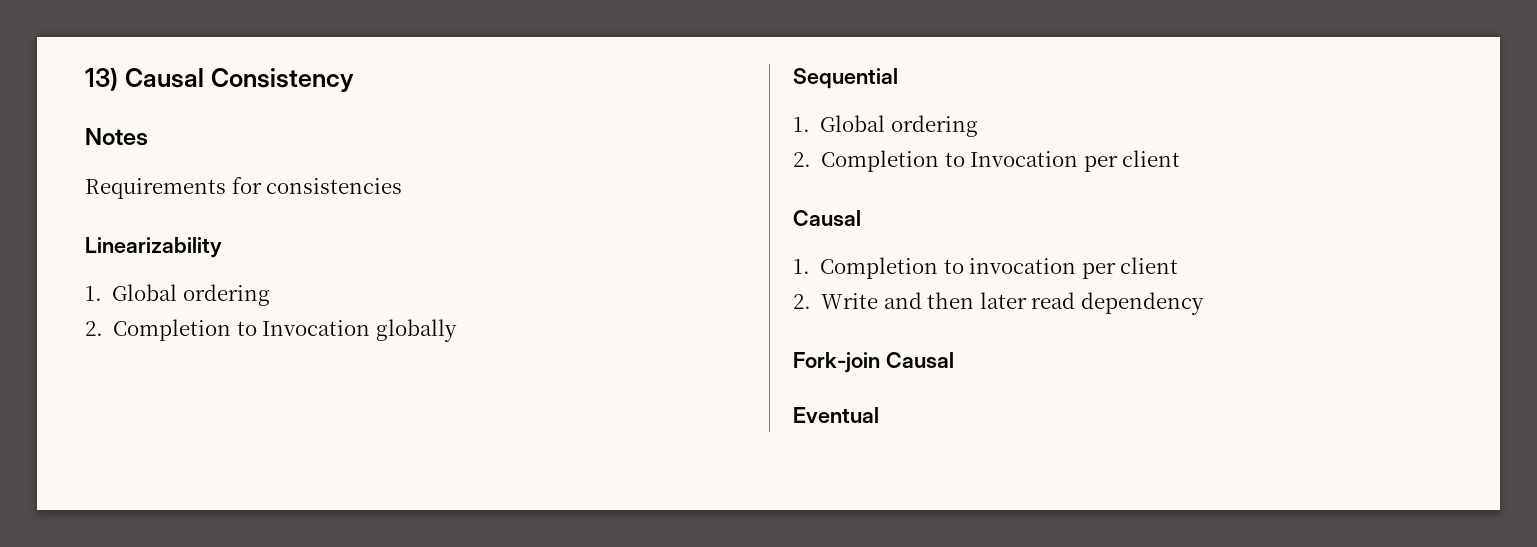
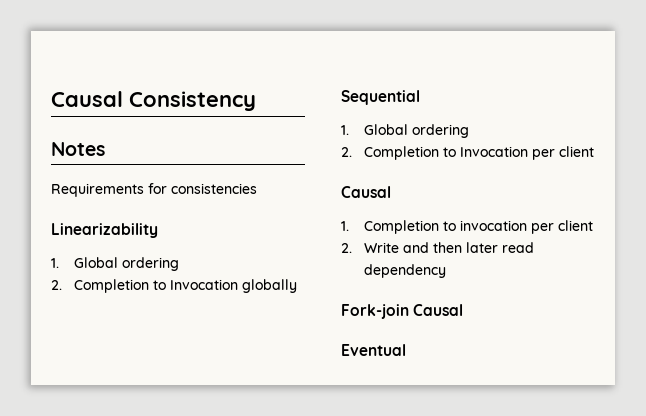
[85,68,118,91] 13) -> (51, 99) none

